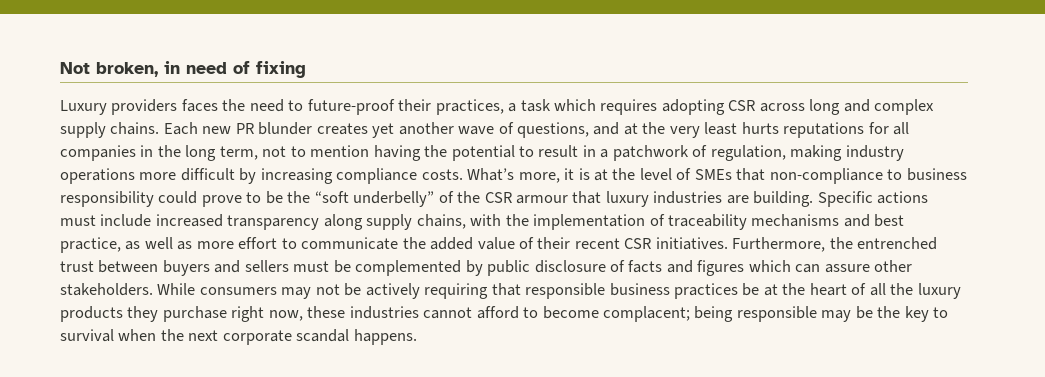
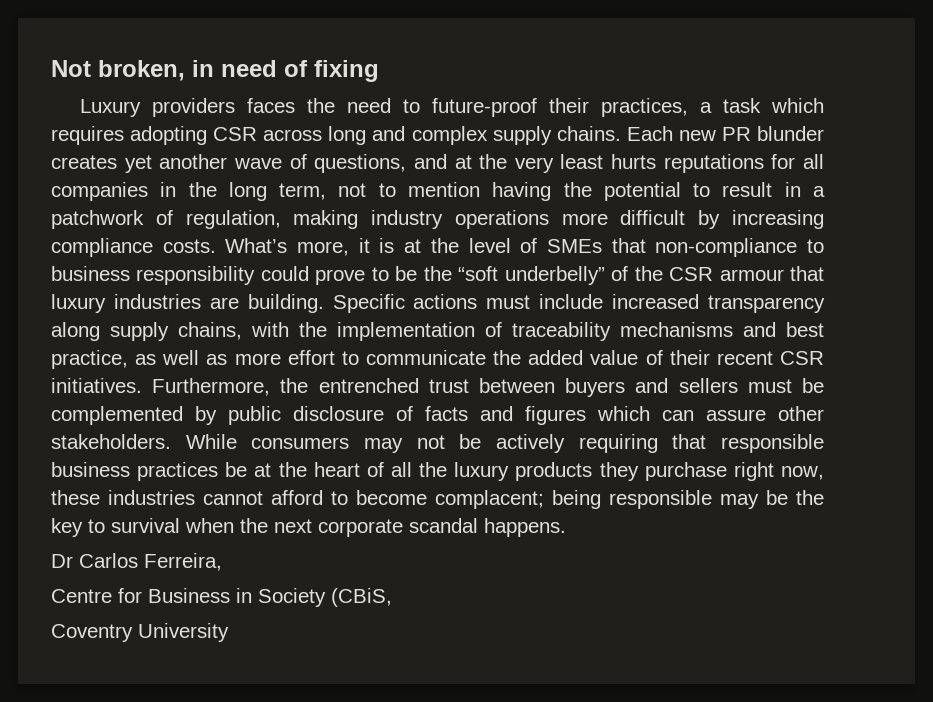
(417, 337) none -> [51,553,222,571] [51,588,392,607] [51,623,229,642] // Dr Carlos Ferreira, // Centre for Business in Society (CBiS, // Coventry University

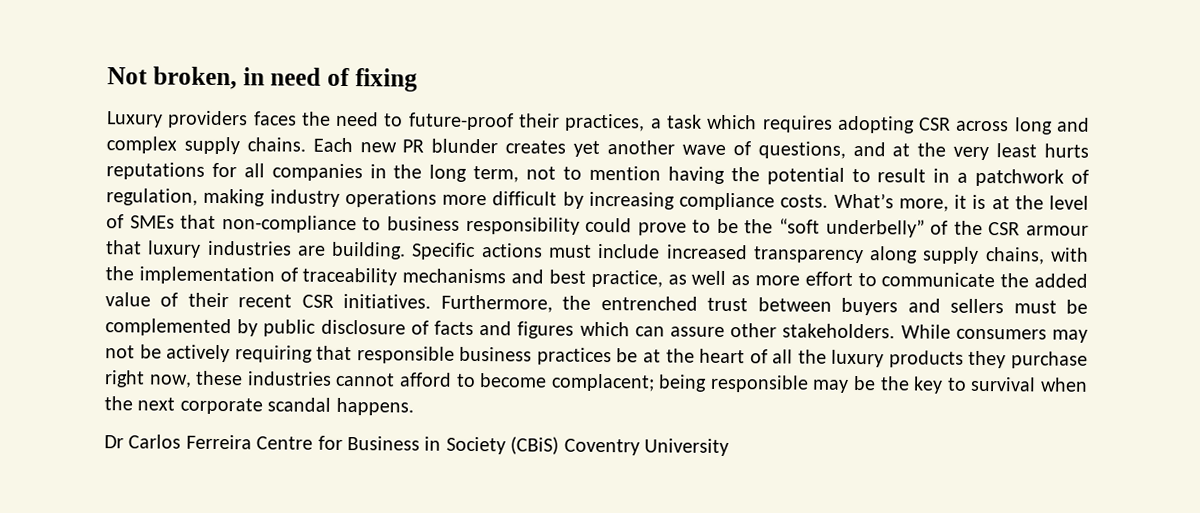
[144,553,222,571] Ferreira, // -> [185,434,252,450] Ferreira
[331,588,392,607] (CBiS, // -> [510,436,560,455] (CBiS)

